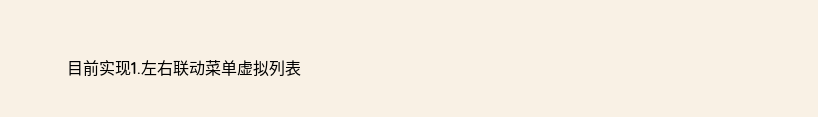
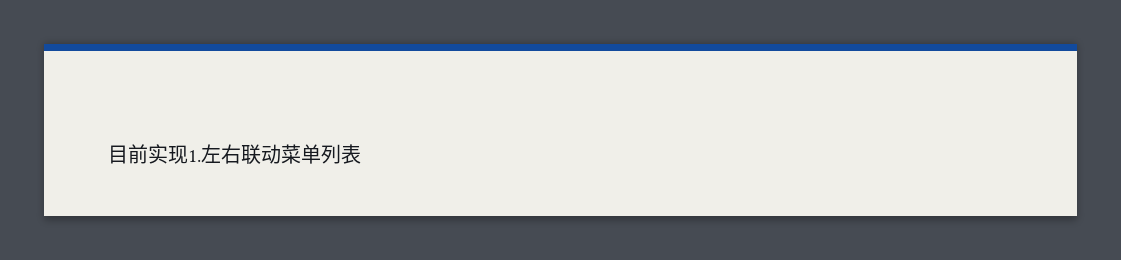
[237,60,269,77] 虚拟 -> (321, 154) none

